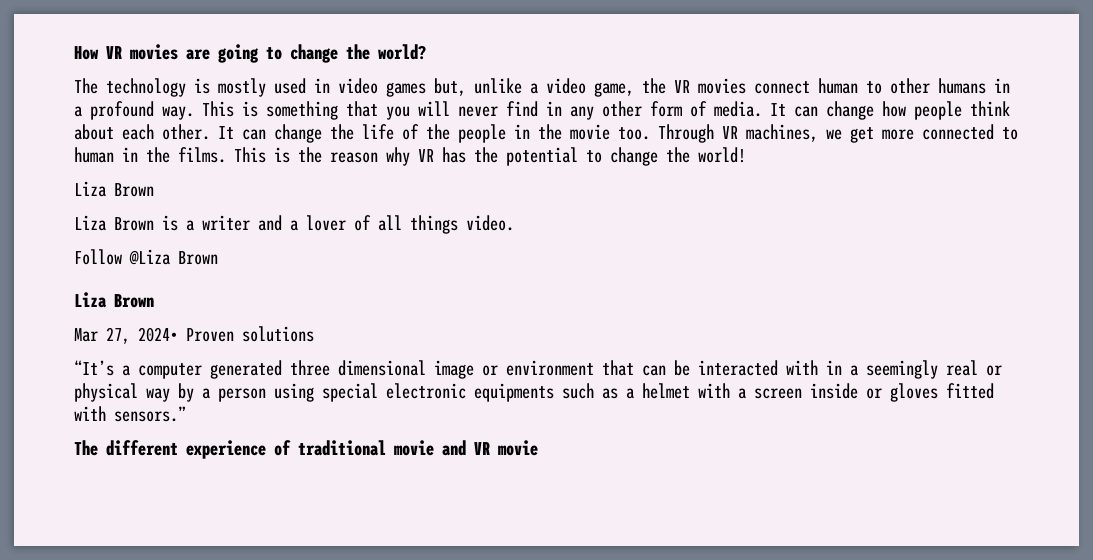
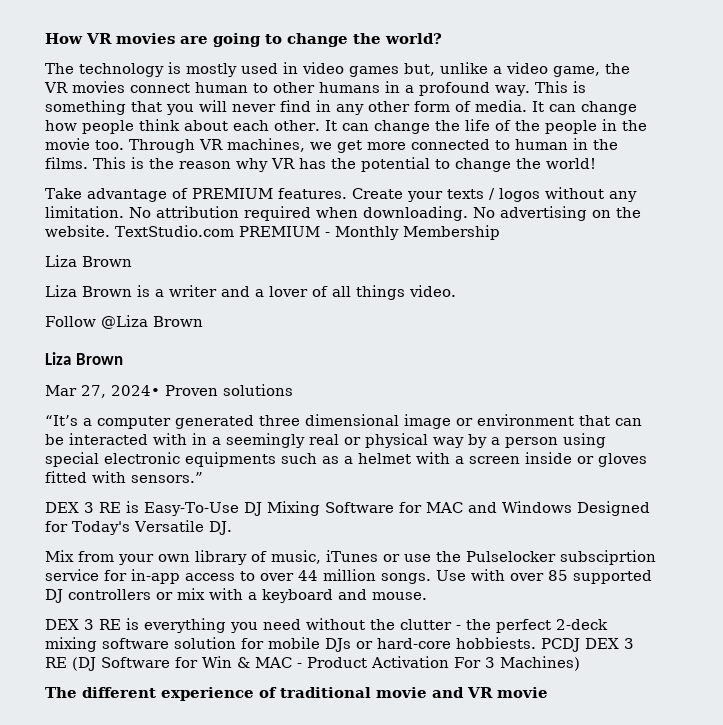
(746, 155) none -> [45,187,637,202] [45,206,641,221] [45,225,500,240] // Take advantage of PREMIUM features. Create your texts / logos without any limitation. No attribution required when downloading. No advertising on the website. TextStudio.com PREMIUM - Monthly Membership
(186, 414) none -> [45,501,650,516] [45,520,232,535] [45,550,656,565] [45,569,652,584] [45,588,427,603] [45,618,608,633] [45,637,634,652] [45,656,580,671] // DEX 3 RE is Easy-To-Use DJ Mixing Software for MAC and Windows Designed for Today's Versatile DJ. // Mix from your own library of music, iTunes or use the Pulselocker subsciprtion service for in-app access to over 44 million songs. Use with over 85 supported DJ controllers or mix with a keyboard and mouse. // DEX 3 RE is everything you need without the clutter - the perfect 2-deck mixing software solution for mobile DJs or hard-core hobbiests. PCDJ DEX 3 RE (DJ Software for Win & MAC - Product Activation For 3 Machines)

